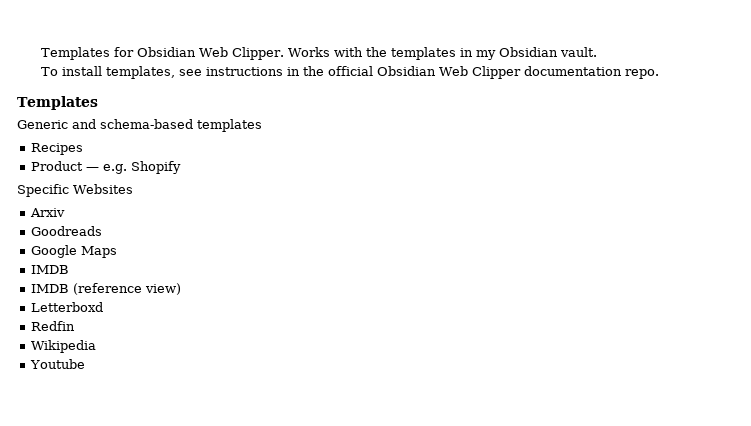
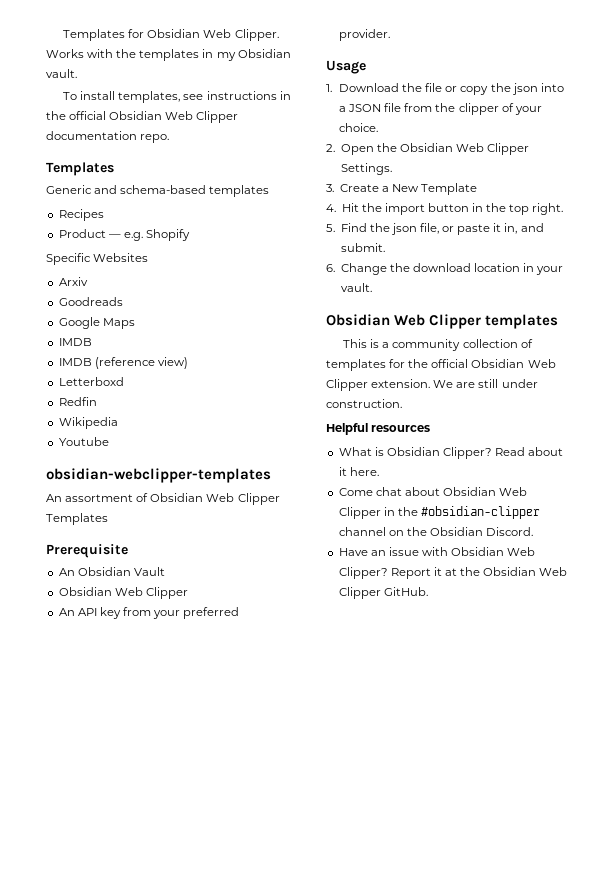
(85, 364) none -> [46,468,271,483] [46,493,280,505] [46,513,108,525] [46,544,128,558] [58,567,165,576] [58,587,188,599] [58,607,240,619] [338,29,390,41] [326,60,366,74] [326,83,564,95] [338,103,542,115] [338,123,378,132] [326,143,530,155] [340,163,392,175] [326,183,478,195] [326,203,564,215] [326,223,544,235] [340,243,385,252] [326,263,564,275] [340,283,372,292] [326,314,559,329] [343,339,533,351] [326,359,556,371] [326,379,538,391] [326,399,402,408] [326,423,431,435] [338,447,564,459] [338,467,379,476] [338,487,528,496] [338,506,540,519] [338,527,534,536] [338,547,536,556] [338,567,568,579] [338,587,428,599] // obsidian-webclipper-templates // An assortment of Obsidian Web Clipper Templates // Prerequisite // An Obsidian Vault // Obsidian Web Clipper // An API key from your preferred provider. // Usage // 1. Download the file or copy the json into a JSON file from the clipper of your choice. // 2. Open the Obsidian Web Clipper Settings. // 3. Create a New Template // 4. Hit the import button in the top right. // 5. Find the json file, or paste it in, and submit. // 6. Change the download location in your vault. // Obsidian Web Clipper templates // This is a community collection of templates for the official Obsidian Web Clipper extension. We are still under construction. // Helpful resources // What is Obsidian Clipper? Read about it here. // Come chat about Obsidian Web Clipper in the #obsidian-clipper channel on the Obsidian Discord. // Have an issue with Obsidian Web Clipper? Report it at the Obsidian Web Clipper GitHub.

